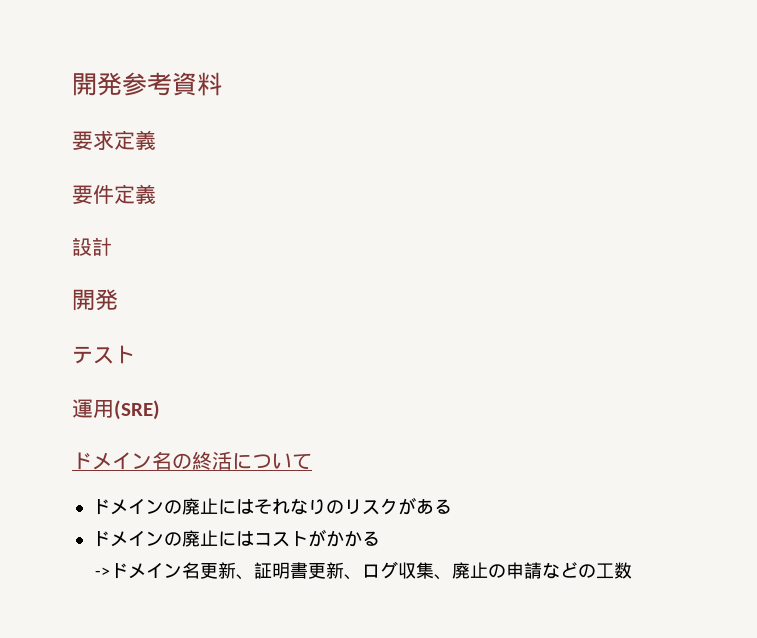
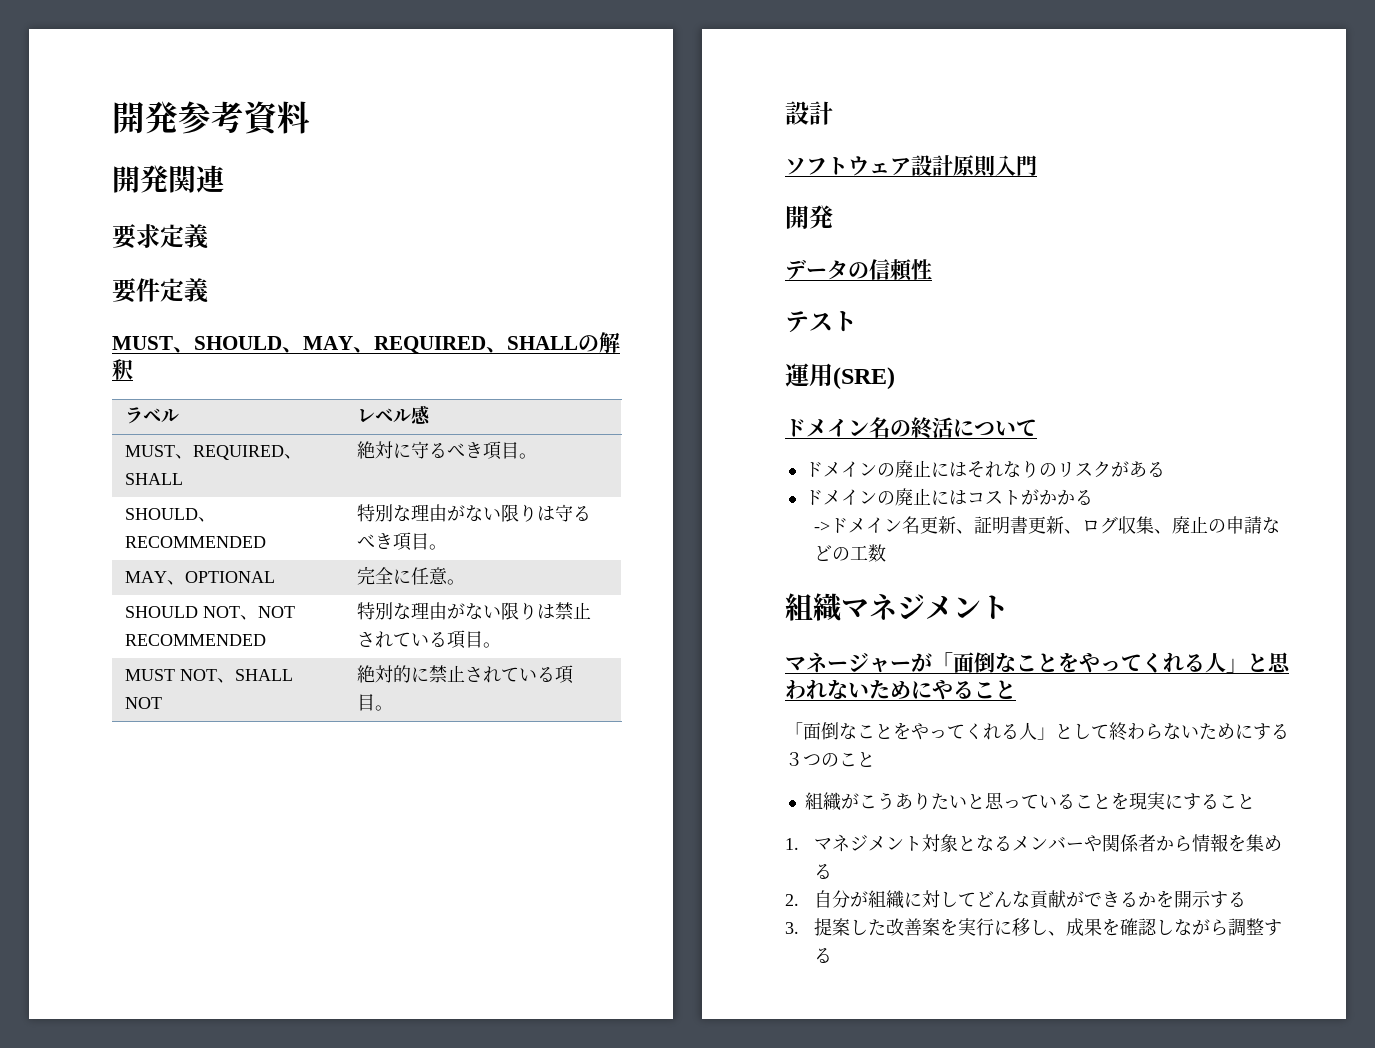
(222, 84) none -> [112,165,224,193] // 開発関連
[72,237,112,256] [72,289,118,311] 設計 // 開発 -> [112,332,620,354] [112,359,133,380] [125,407,180,424] [357,405,432,425] [125,445,303,460] [125,473,184,485] [357,441,538,460] [125,508,217,522] [125,536,267,548] [357,504,592,522] [357,532,448,551] [125,571,276,585] [357,566,466,585] [125,606,296,620] [125,634,267,646] [357,602,592,620] [357,630,502,649] [125,669,294,683] [125,697,163,709] [357,665,574,684] [357,694,394,711] [785,101,833,125] [785,155,1037,177] [785,205,833,229] [785,259,932,281] MUST、SHOULD、MAY、REQUIRED、SHALLの解釈 // ラベル | レベル感 // MUST、REQUIRED、SHALL | 絶対に守るべき項目。 // SHOULD、RECOMMENDED | 特別な理由がない限りは守るべき項目。 // MAY、OPTIONAL | 完全に任意。 // SHOULD NOT、NOT RECOMMENDED | 特別な理由がない限りは禁止されている項目。 // MUST NOT、SHALL NOT | 絶対的に禁止されている項目。 // 設計 // ソフトウェア設計原則入門 // 開発 // データの信頼性
(633, 570) none -> [785,593,1009,622] [785,652,1291,673] [785,679,1016,700] [785,722,1289,741] [785,752,875,767] [804,792,1255,811] [785,833,1283,852] [814,864,833,879] [785,890,1247,909] [785,918,1283,936] [814,948,833,963] // 組織マネジメント // マネージャーが「面倒なことをやってくれる人」と思われないためにやること // 「面倒なことをやってくれる人」として終わらないためにする３つのこと // 組織がこうありたいと思っていることを現実にすること // 1.マネジメント対象となるメンバーや関係者から情報を集める // 2.自分が組織に対してどんな貢献ができるかを開示する // 3.提案した改善案を実行に移し、成果を確認しながら調整する

